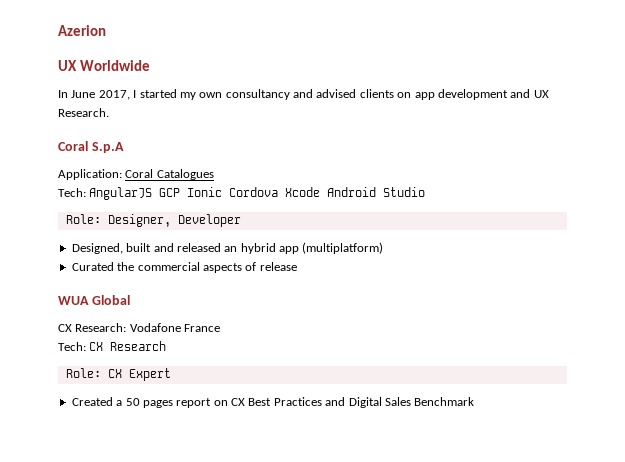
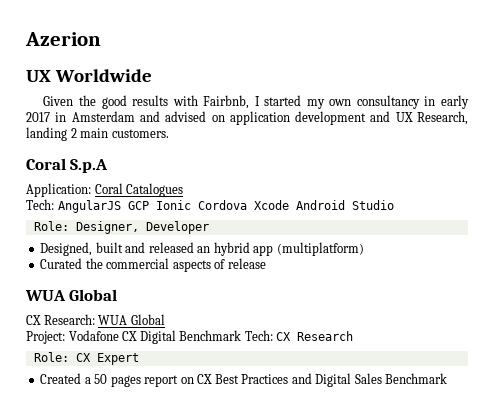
[58,90,130,100] In June 2017, -> [43,95,250,109] Given the good results with Fairbnb,
[293,89,549,100] [58,108,109,117] and advised clients on app development and UX Research. -> [424,95,469,109] [26,111,469,125] [26,127,169,141] in early 2017 in Amsterdam and advised on application development and UX Research, landing 2 main customers.
[129,323,221,332] Vodafone France // -> [98,314,165,325] [26,330,242,344] WUA Global // Project: Vodafone CX Digital Benchmark

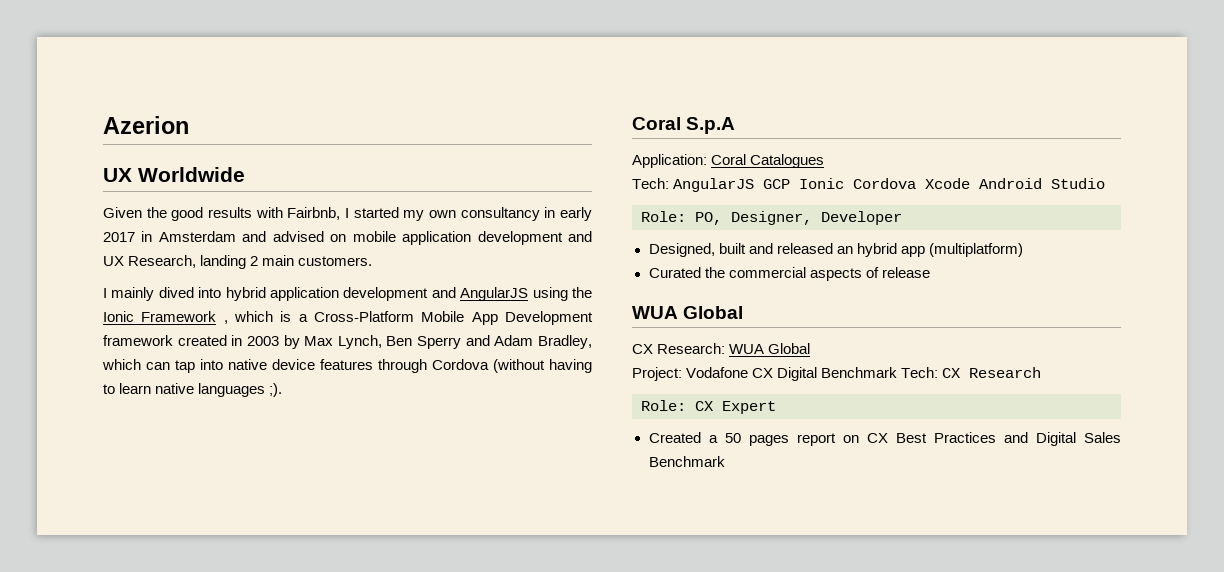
(225, 118) none -> [352,231,396,242] mobile
(169, 133) none -> [103,287,592,301] [103,311,593,325] [103,335,592,349] [102,359,592,373] [103,383,283,397] // I mainly dived into hybrid application development and AngularJS using the Ionic Framework , which is a Cross-Platform Mobile App Development framework created in 2003 by Max Lynch, Ben Sperry and Adam Bradley, which can tap into native device features through Cordova (without having to learn native languages ;).
(69, 226) none -> [695,212,722,225] PO,

